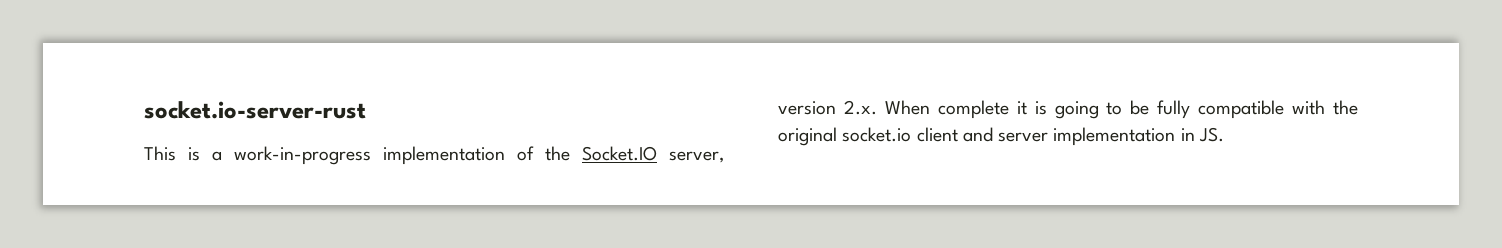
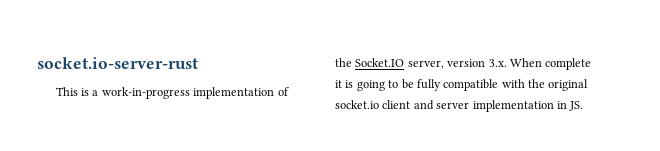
[843,100,877,115] 2.x. -> [488,59,507,67] 3.x.

